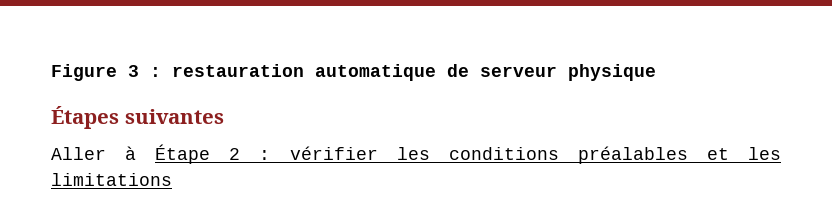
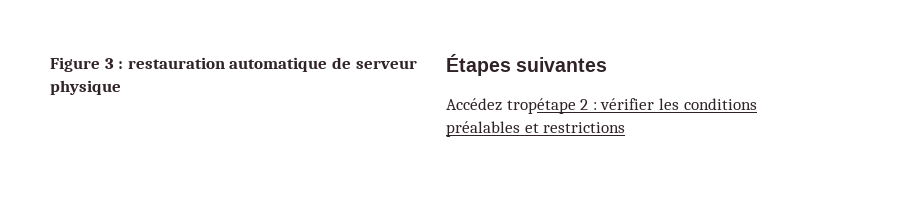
[51,144,211,164] Aller à Étape -> [446,98,576,114] Accédez tropétape
[748,147,782,160] [51,173,172,186] les limitations -> [543,122,626,133] restrictions

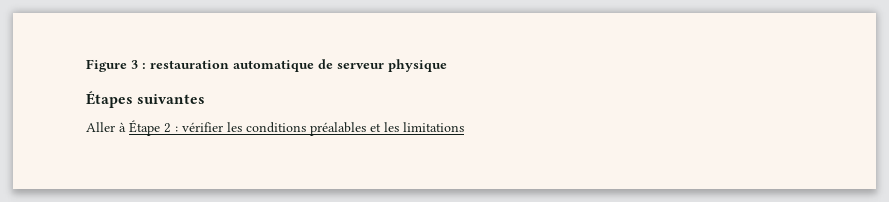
[446,98,576,114] Accédez tropétape -> [86,120,160,136] Aller à Étape
[543,122,626,133] restrictions -> [384,122,464,132] les limitations

